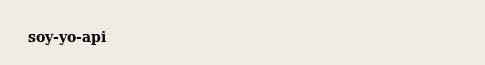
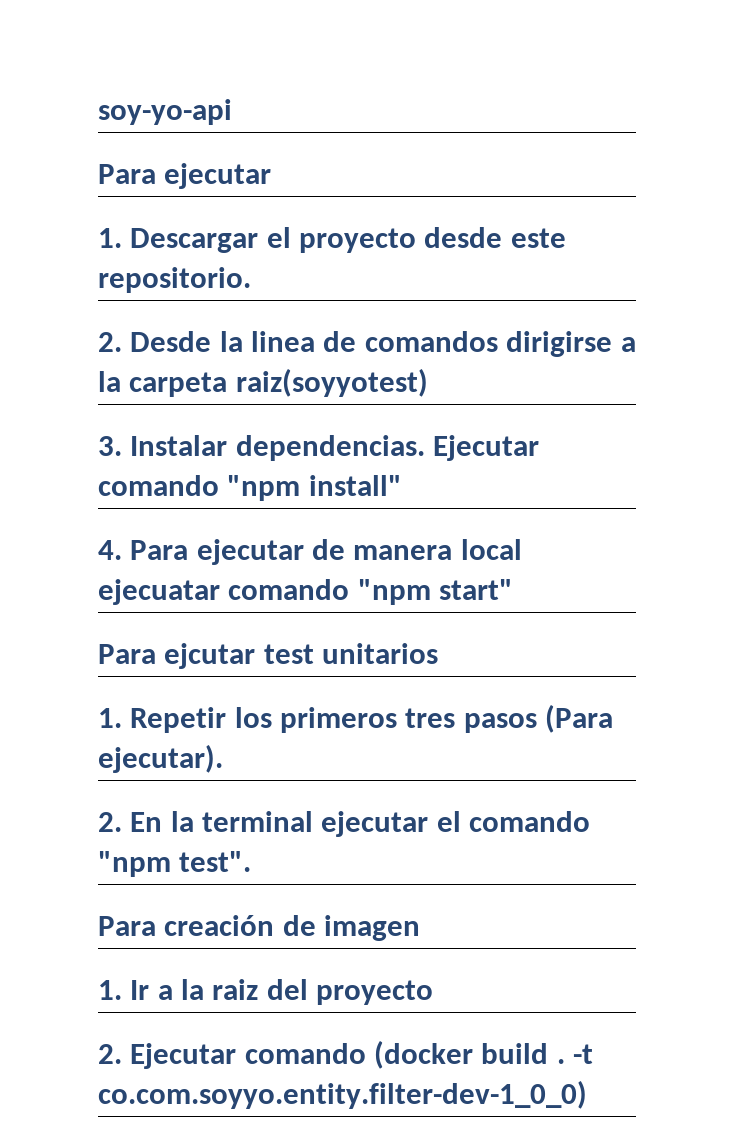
(106, 38) none -> [98,163,272,189] [98,227,566,253] [98,267,251,293] [98,331,636,357] [98,368,428,397] [98,435,540,461] [98,475,402,501] [98,539,522,565] [98,579,514,605] [98,643,439,669] [98,704,614,733] [98,744,223,773] [98,811,591,837] [98,851,252,877] [98,915,421,941] [98,979,434,1005] [98,1040,594,1069] [98,1080,587,1109] // Para ejecutar // 1. Descargar el proyecto desde este repositorio. // 2. Desde la linea de comandos dirigirse a la carpeta raiz(soyyotest) // 3. Instalar dependencias. Ejecutar comando "npm install" // 4. Para ejecutar de manera local ejecuatar comando "npm start" // Para ejcutar test unitarios // 1. Repetir los primeros tres pasos (Para ejecutar). // 2. En la terminal ejecutar el comando "npm test". // Para creación de imagen // 1. Ir a la raiz del proyecto // 2. Ejecutar comando (docker build . -t co.com.soyyo.entity.filter-dev-1_0_0)

